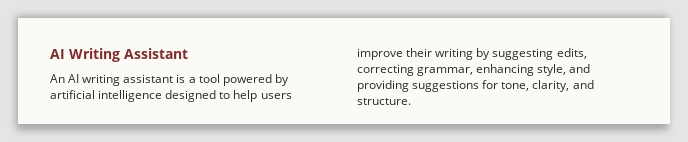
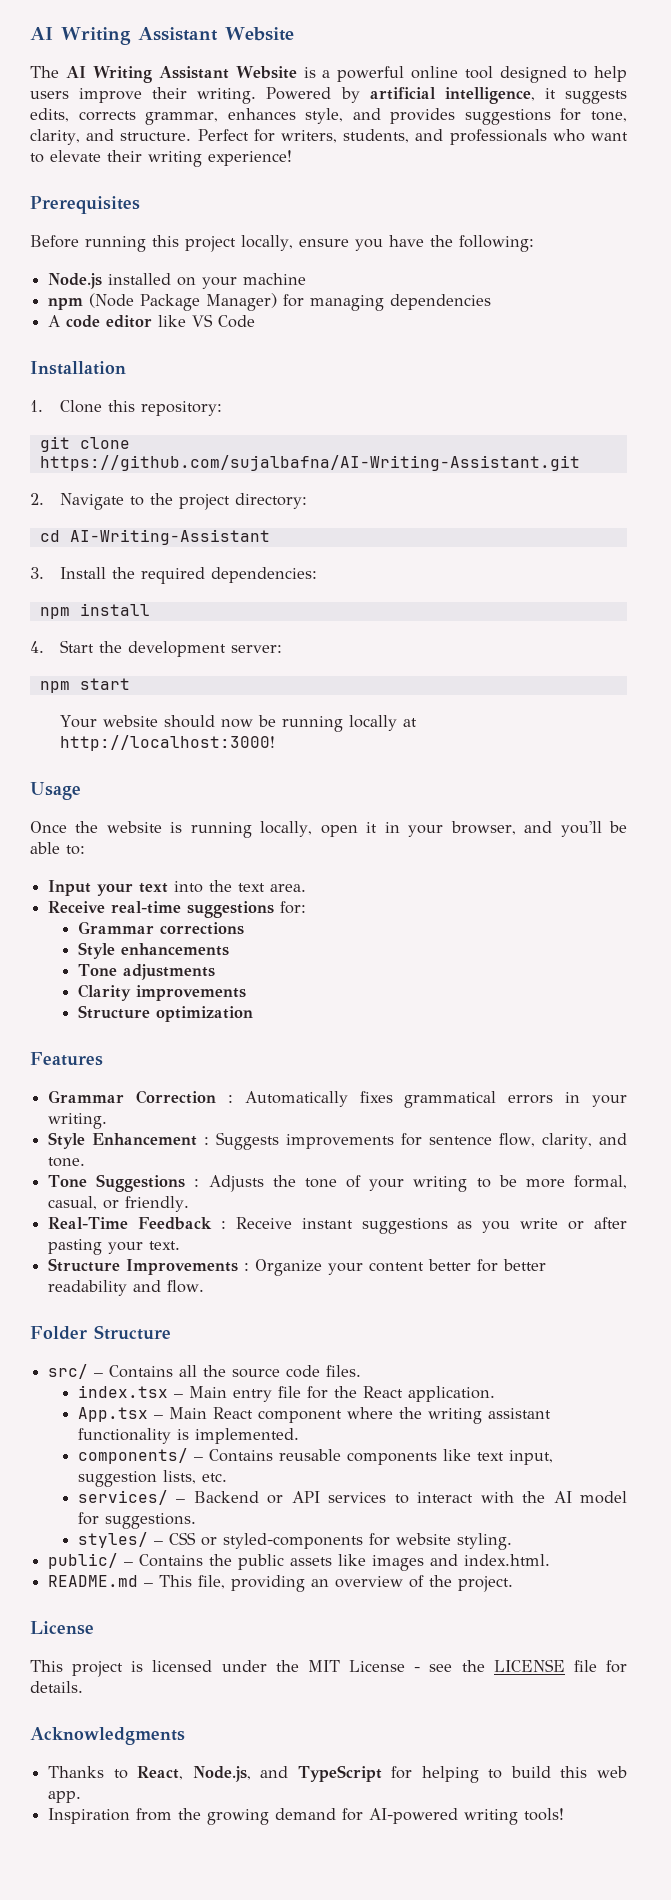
[50,48,188,62] [50,74,289,86] [50,90,163,102] AI Writing Assistant // An AI writing assistant is a tool powered by artificial intelligence -> [30,27,294,45] [30,66,493,83] AI Writing Assistant Website // The AI Writing Assistant Website is a powerful online tool
[435,48,587,60] [357,64,535,76] writing by suggesting edits, correcting grammar, enhancing -> [197,87,627,104] [30,108,296,125] writing. Powered by artificial intelligence, it suggests edits, corrects grammar, enhances
[357,80,409,92] providing -> [390,108,456,124] provides
(411, 101) none -> [197,129,629,145] [30,150,292,167] [30,196,140,214] [30,235,534,252] [48,273,307,289] [48,293,492,311] [48,314,256,328] [30,361,126,375] [30,400,222,416] [39,436,130,452] [39,455,580,471] [30,493,307,510] [39,529,270,545] [30,567,317,584] [39,603,150,619] [30,640,282,657] [39,678,130,693] [59,715,417,732] [59,735,275,751] [30,782,81,800] [30,821,627,838] [30,842,85,855] [48,880,307,896] [48,901,307,918] [78,921,245,935] [78,942,230,959] [78,964,215,980] [78,984,247,1001] [78,1005,254,1022] [30,1052,103,1066] [48,1090,627,1108] [48,1113,108,1129] [48,1132,627,1150] [48,1157,86,1167] [48,1174,627,1192] [48,1196,190,1212] [48,1217,627,1234] [48,1239,181,1255] [48,1258,547,1276] [48,1280,205,1296] [30,1325,171,1340] [48,1364,362,1379] [78,1385,496,1402] [78,1407,552,1424] [78,1428,300,1444] [78,1448,554,1465] [78,1470,228,1487] [78,1490,628,1505] [78,1512,197,1529] [78,1532,513,1550] [48,1553,551,1571] [48,1575,514,1592] [30,1621,94,1635] [30,1659,627,1677] [30,1681,83,1693] [30,1727,185,1745] [48,1765,628,1783] [48,1791,82,1803] [48,1808,565,1825] Perfect for writers, students, and professionals who want to elevate their writing experience! // Prerequisites // Before running this project locally, ensure you have the following: // Node.js installed on your machine // npm (Node Package Manager) for managing dependencies // A code editor like VS Code // Installation // 1. Clone this repository: // git clone https://github.com/sujalbafna/AI-Writing-Assistant.git // 2. Navigate to the project directory: // cd AI-Writing-Assistant // 3. Install the required dependencies: // npm install // 4. Start the development server: // npm start // Your website should now be running locally at http://localhost:3000! // Usage // Once the website is running locally, open it in your browser, and you'll be able to: // Input your text into the text area. // Receive real-time suggestions for: // Grammar corrections // Style enhancements // Tone adjustments // Clarity improvements // Structure optimization // Features // Grammar Correction : Automatically fixes grammatical errors in your writing. // Style Enhancement : Suggests improvements for sentence flow, clarity, and tone. // Tone Suggestions : Adjusts the tone of your writing to be more formal, casual, or friendly. // Real-Time Feedback : Receive instant suggestions as you write or after pasting your text. // Structure Improvements : Organize your content better for better readability and flow. // Folder Structure // src/ – Contains all the source code files. // index.tsx – Main entry file for the React application. // App.tsx – Main React component where the writing assistant functionality is implemented. // components/ – Contains reusable components like text input, suggestion lists, etc. // services/ – Backend or API services to interact with the AI model for suggestions. // styles/ – CSS or styled-components for website styling. // public/ – Contains the public assets like images and index.html. // README.md – This file, providing an overview of the project. // License // This project is licensed under the MIT License - see the LICENSE file for details. // Acknowledgments // Thanks to React, Node.js, and TypeScript for helping to build this web app. // Inspiration from the growing demand for AI-powered writing tools!

